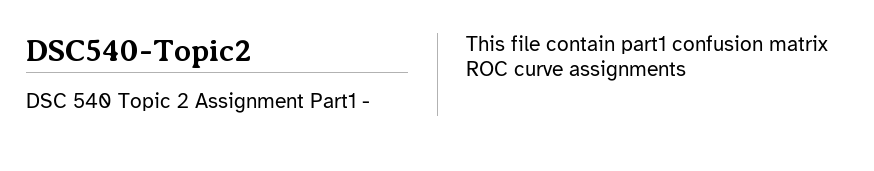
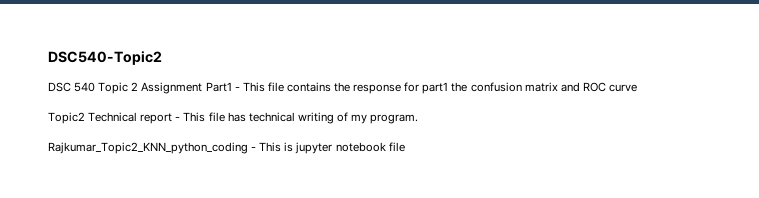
[546,35,666,54] contain part1 -> [286,82,468,94] contains the response for part1 the
(828, 43) none -> [560,82,580,92] and
[569,60,686,81] assignments -> [48,112,419,124] [48,142,405,154] // Topic2 Technical report - This file has technical writing of my program. // Rajkumar_Topic2_KNN_python_coding - This is jupyter notebook file

